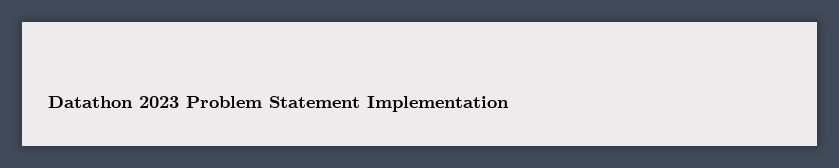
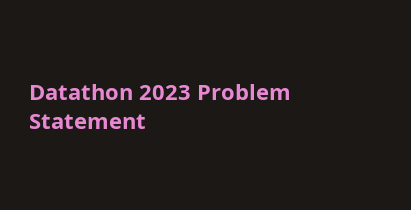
[367,96,509,112] Implementation -> (146, 121) none

